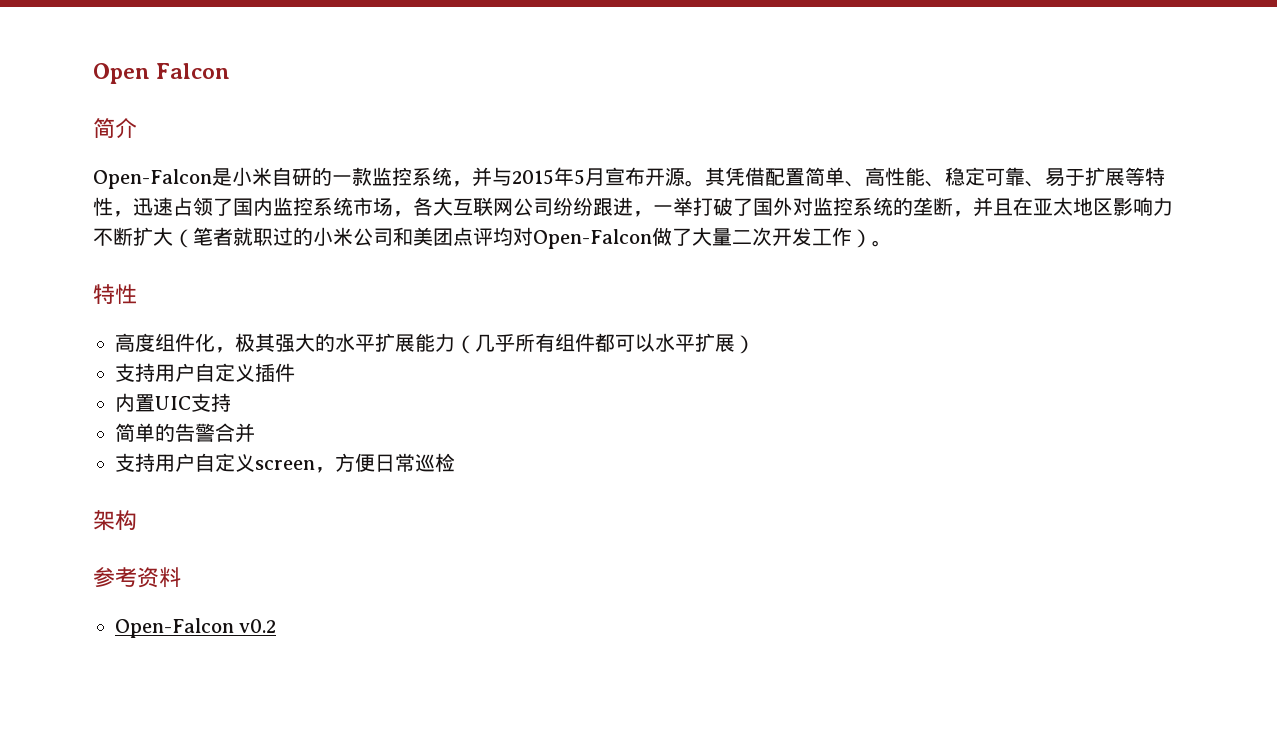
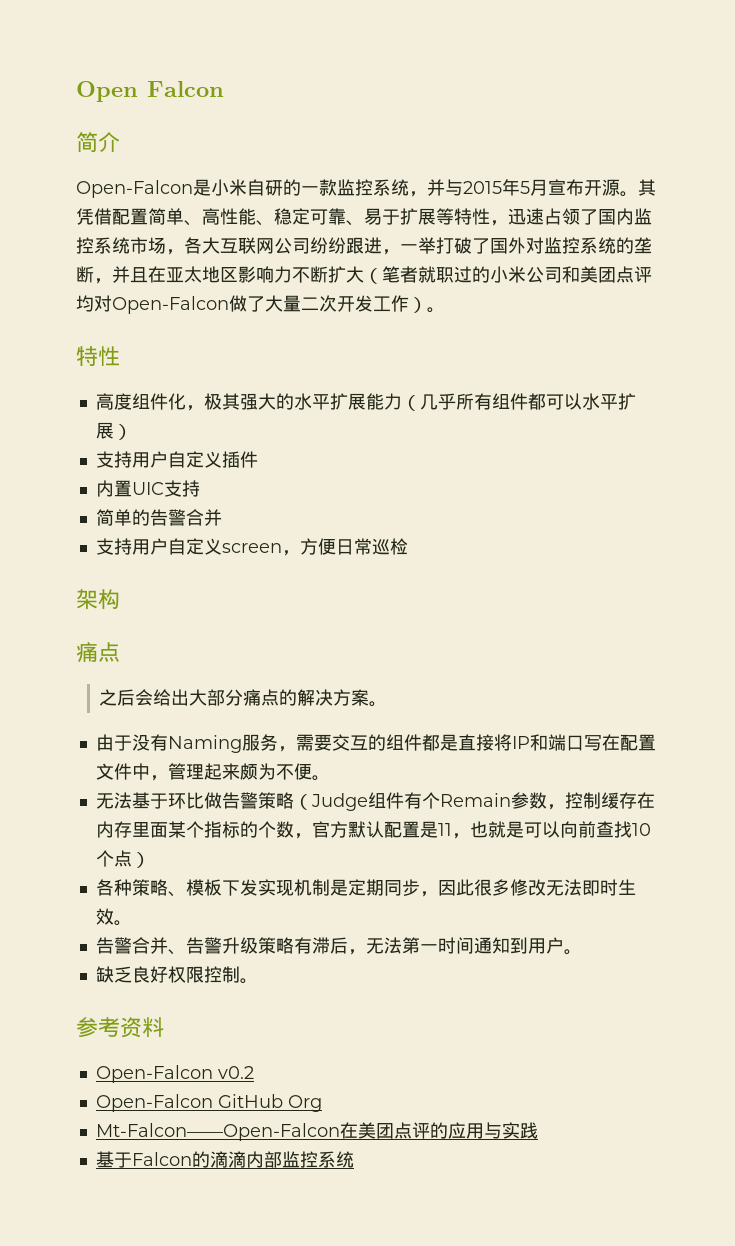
[93,567,181,588] [115,618,277,638] 参考资料 // Open-Falcon v0.2 -> [76,642,120,663] [99,689,388,707] [95,734,656,753] [95,763,330,781] [95,792,655,811] [95,821,651,839] [95,850,150,868] [95,879,636,897] [95,908,132,926] [95,937,582,955] [95,966,258,984] [76,1017,164,1038] [95,1065,254,1083] [95,1094,322,1112] [95,1122,538,1141] [95,1151,354,1168] 痛点 // 之后会给出大部分痛点的解决方案。 // 由于没有Naming服务，需要交互的组件都是直接将IP和端口写在配置文件中，管理起来颇为不便。 // 无法基于环比做告警策略（Judge组件有个Remain参数，控制缓存在内存里面某个指标的个数，官方默认配置是11，也就是可以向前查找10个点） // 各种策略、模板下发实现机制是定期同步，因此很多修改无法即时生效。 // 告警合并、告警升级策略有滞后，无法第一时间通知到用户。 // 缺乏良好权限控制。 // 参考资料 // Open-Falcon v0.2 // Open-Falcon GitHub Org // Mt-Falcon——Open-Falcon在美团点评的应用与实践 // 基于Falcon的滴滴内部监控系统

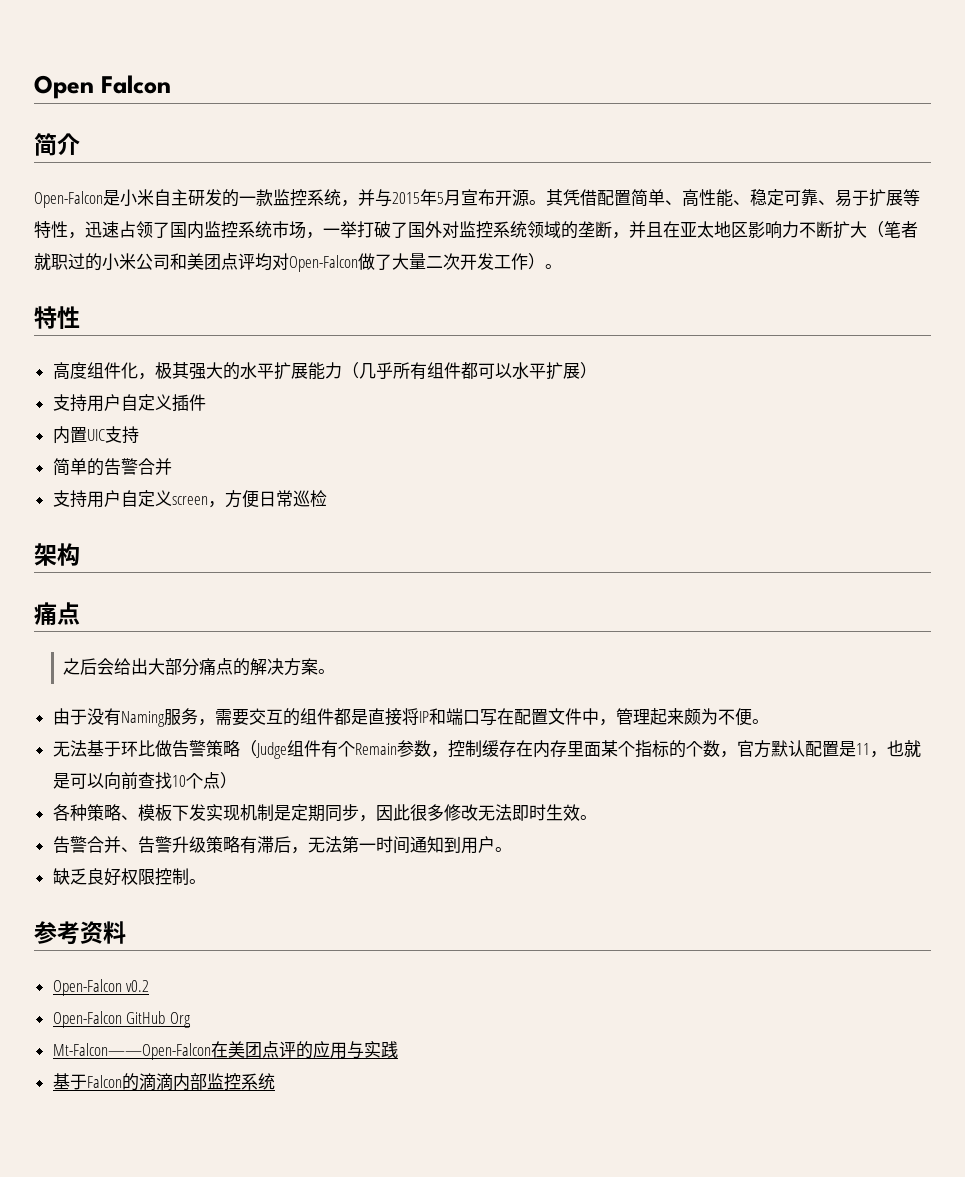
[265,180,283,196] 研 -> [171,189,222,206] 主研发
[184,237,400,255] 各大互联网公司纷纷跟进， -> (323, 235) none
(616, 245) none -> [527,221,561,238] 领域

